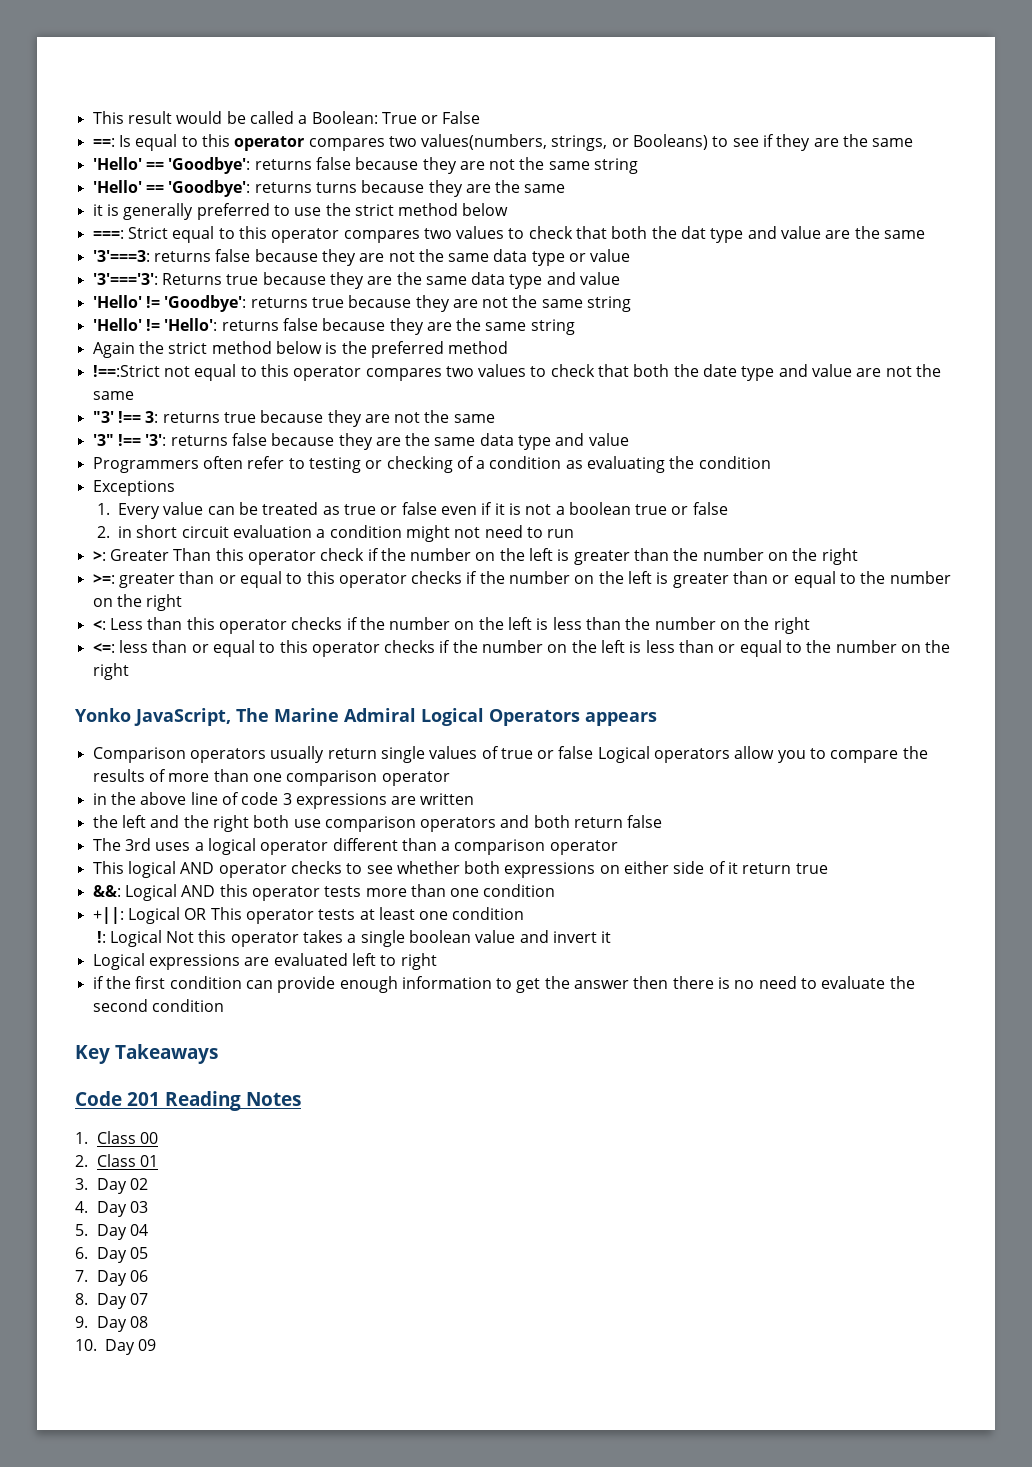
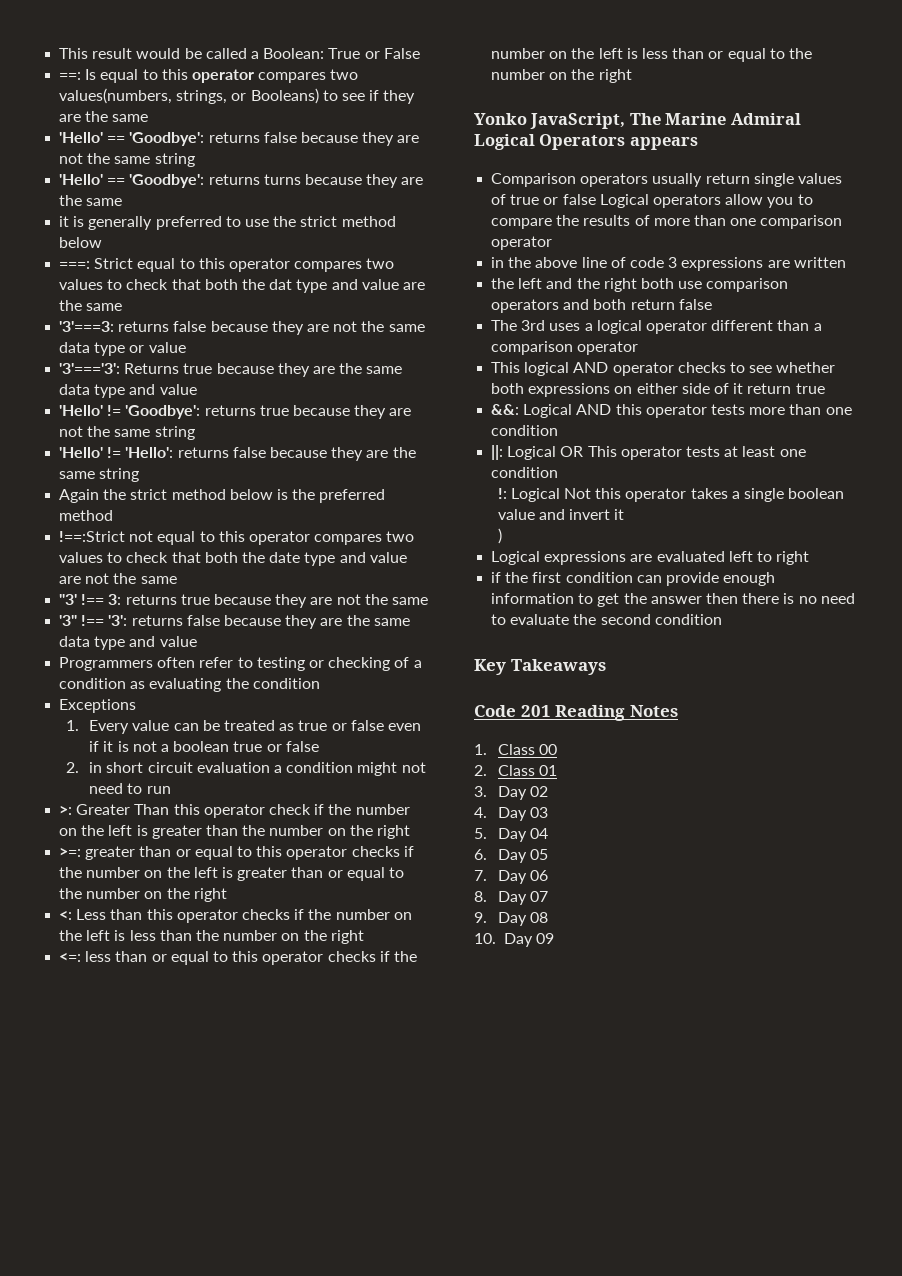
[92,907,124,924] +||: -> [491,445,504,460] ||:
(612, 937) none -> [497,528,502,544] // )

